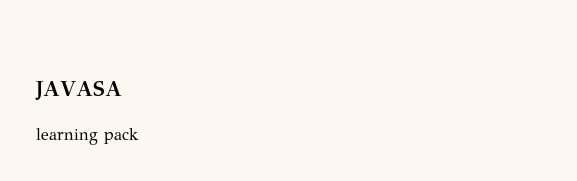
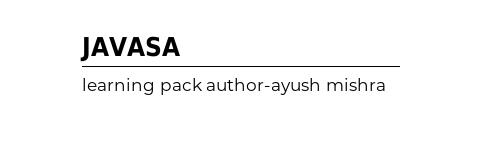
(139, 136) none -> [206,78,386,95] author-ayush mishra

